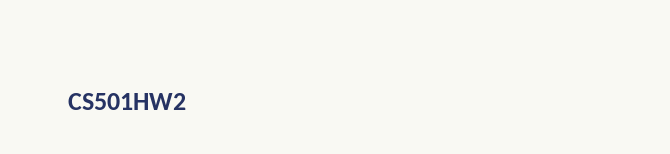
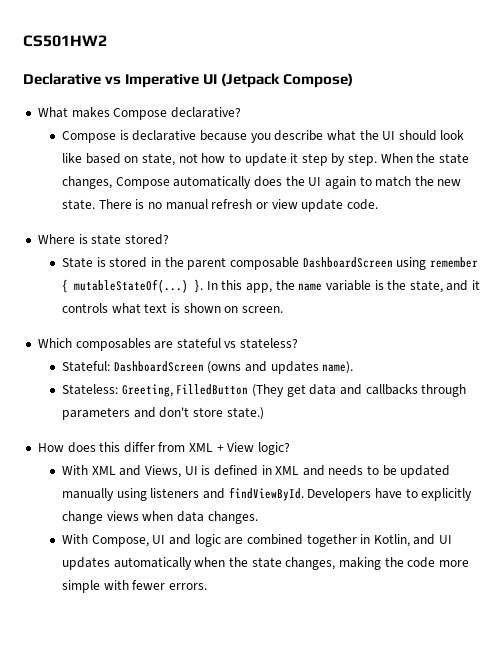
(186, 101) none -> [23,73,354,88] [37,107,241,120] [61,130,465,143] [61,153,470,166] [61,176,462,189] [61,199,378,212] [37,234,169,245] [61,257,478,270] [61,279,481,293] [61,303,283,314] [37,338,299,351] [61,361,354,374] [61,384,467,397] [61,407,264,420] [37,442,291,455] [61,465,451,478] [61,487,473,501] [61,511,258,524] [61,534,453,547] [61,557,469,570] [61,580,207,593] // Declarative vs Imperative UI (Jetpack Compose) // What makes Compose declarative? // Compose is declarative because you describe what the UI should look like based on state, not how to update it step by step. When the state changes, Compose automatically does the UI again to match the new state. There is no manual refresh or view update code. // Where is state stored? // State is stored in the parent composable DashboardScreen using remember { mutableStateOf(...) }. In this app, the name variable is the state, and it controls what text is shown on screen. // Which composables are stateful vs stateless? // Stateful: DashboardScreen (owns and updates name). // Stateless: Greeting, FilledButton (They get data and callbacks through parameters and don't store state.) // How does this differ from XML + View logic? // With XML and Views, UI is defined in XML and needs to be updated manually using listeners and findViewById. Developers have to explicitly change views when data changes. // With Compose, UI and logic are combined together in Kotlin, and UI updates automatically when the state changes, making the code more simple with fewer errors.

